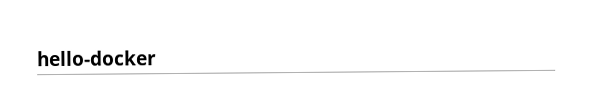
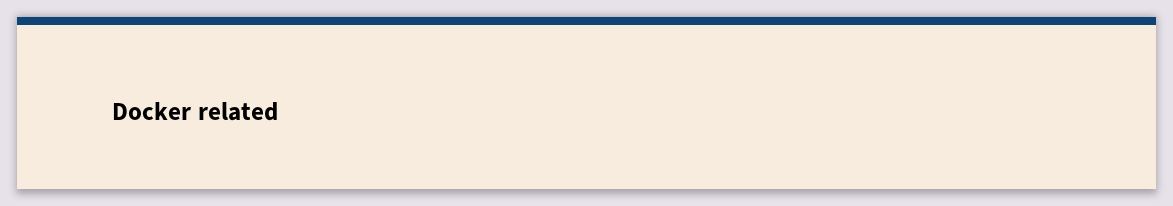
[36,50,157,67] hello-docker -> [112,102,278,121] Docker related

